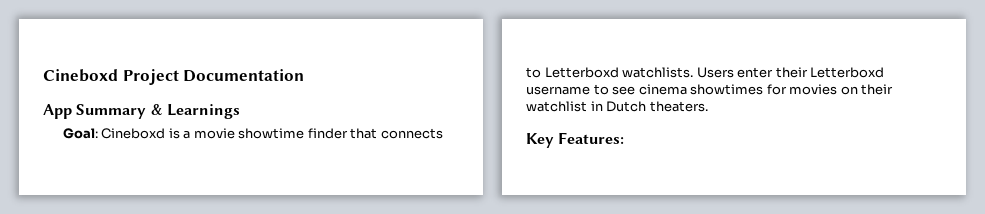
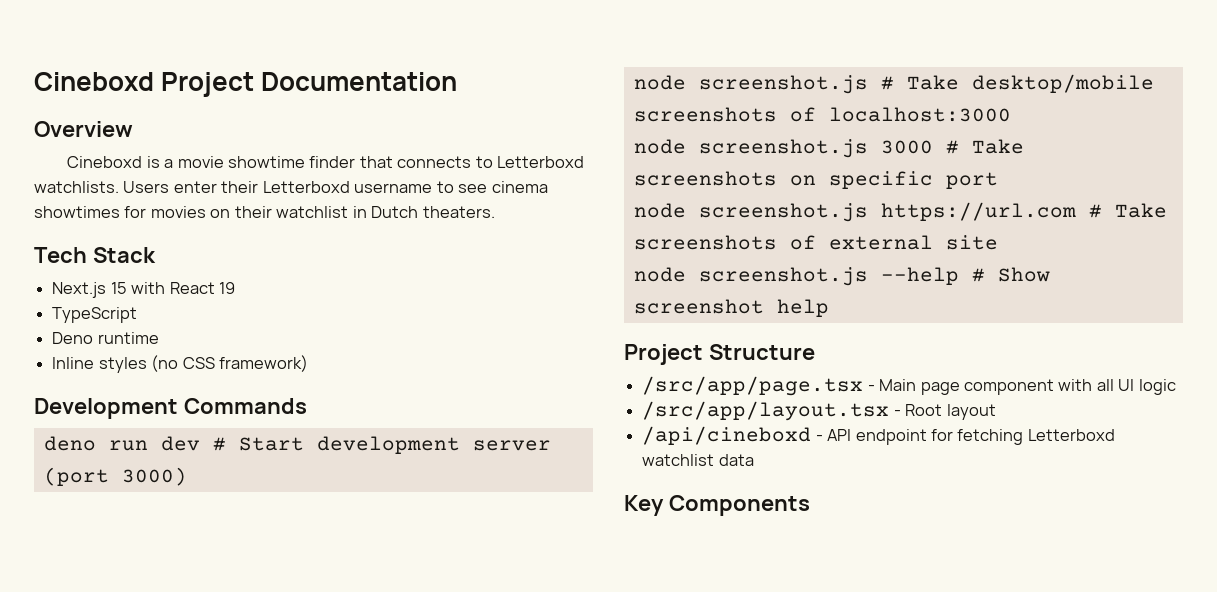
[43,104,240,119] [62,128,98,139] App Summary & Learnings // Goal: -> [34,121,133,137] Overview //
(708, 106) none -> [34,247,156,263] [52,282,235,298] [52,307,138,323] [52,332,159,344] [52,355,308,373] [34,398,307,419] [43,436,551,454] [43,467,187,486] [633,74,1154,94] [633,107,1011,122] [633,139,1024,158] [633,171,998,189] [633,202,1167,222] [633,235,998,250] [633,267,1050,286] [633,299,829,317] [624,344,815,365] [642,376,1176,396] [642,401,996,421] [642,426,1115,445] [642,454,754,466] // Tech Stack // Next.js 15 with React 19 // TypeScript // Deno runtime // Inline styles (no CSS framework) // Development Commands // deno run dev # Start development server (port 3000) // node screenshot.js # Take desktop/mobile screenshots of localhost:3000 // node screenshot.js 3000 # Take screenshots on specific port // node screenshot.js https://url.com # Take screenshots of external site // node screenshot.js --help # Show screenshot help // Project Structure // /src/app/page.tsx - Main page component with all UI logic // /src/app/layout.tsx - Root layout // /api/cineboxd - API endpoint for fetching Letterboxd watchlist data
[558,132,625,144] Features: -> [668,495,810,516] Components

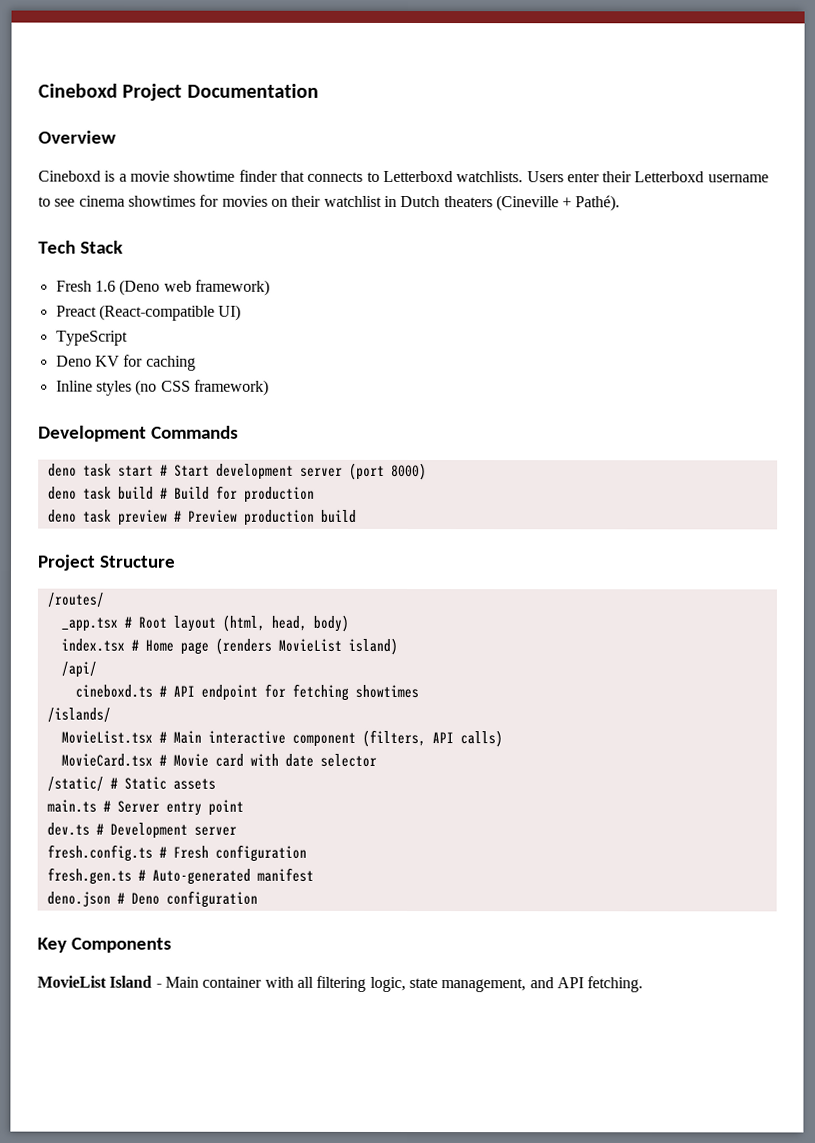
[422,206,495,218] [34,247,156,263] [52,282,235,298] theaters. // Tech Stack // Next.js 15 with React 19 -> [443,195,621,212] [38,240,123,254] [55,279,270,296] [55,304,242,321] theaters (Cineville + Pathé). // Tech Stack // Fresh 1.6 (Deno web framework) // Preact (React-compatible UI)
[97,332,159,344] runtime -> [94,354,196,371] KV for caching
[108,436,200,451] run dev -> [82,463,154,477] task start
[121,467,187,486] [633,74,1154,94] [633,107,1011,122] [633,139,1024,158] [633,171,998,189] [633,202,1167,222] [633,235,998,250] [633,267,1050,286] [633,299,829,317] [624,344,815,365] [642,376,1176,396] [642,401,996,421] [642,426,1115,445] [642,454,754,466] [624,495,810,516] 3000) // node screenshot.js # Take desktop/mobile screenshots of localhost:3000 // node screenshot.js 3000 # Take screenshots on specific port // node screenshot.js https://url.com # Take screenshots of external site // node screenshot.js --help # Show screenshot help // Project Structure // /src/app/page.tsx - Main page component with all UI logic // /src/app/layout.tsx - Root layout // /api/cineboxd - API endpoint for fetching Letterboxd watchlist data // Key Components -> [390,462,427,481] [47,485,315,503] [47,509,357,526] [38,554,176,571] [46,592,104,608] [60,614,349,632] [60,637,398,655] [60,661,97,678] [74,683,419,701] [46,707,111,723] [60,729,503,748] [60,753,377,767] [46,776,216,792] [46,799,244,816] [46,822,237,839] [46,844,307,862] [46,867,314,885] [46,890,258,908] [37,937,172,953] [37,975,644,993] 8000) // deno task build # Build for production // deno task preview # Preview production build // Project Structure // /routes/ // _app.tsx # Root layout (html, head, body) // index.tsx # Home page (renders MovieList island) // /api/ // cineboxd.ts # API endpoint for fetching showtimes // /islands/ // MovieList.tsx # Main interactive component (filters, API calls) // MovieCard.tsx # Movie card with date selector // /static/ # Static assets // main.ts # Server entry point // dev.ts # Development server // fresh.config.ts # Fresh configuration // fresh.gen.ts # Auto-generated manifest // deno.json # Deno configuration // Key Components // MovieList Island - Main container with all filtering logic, state management, and API fetching.

